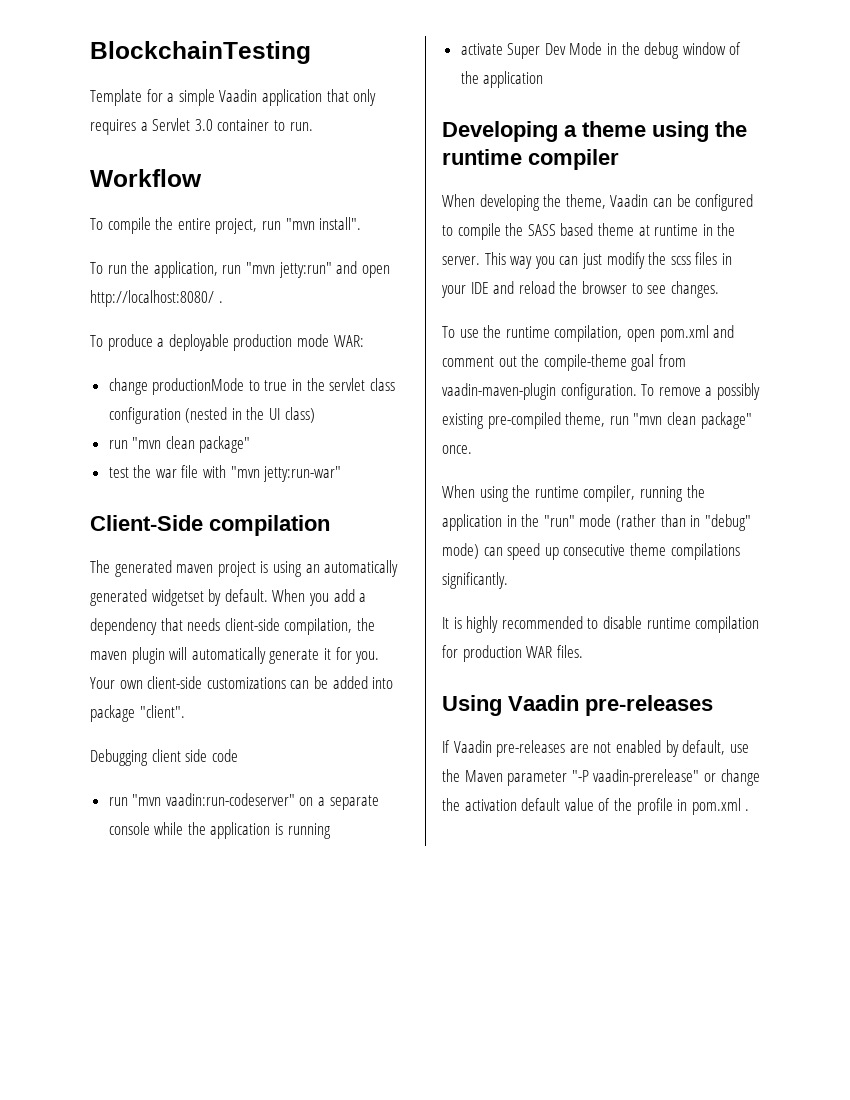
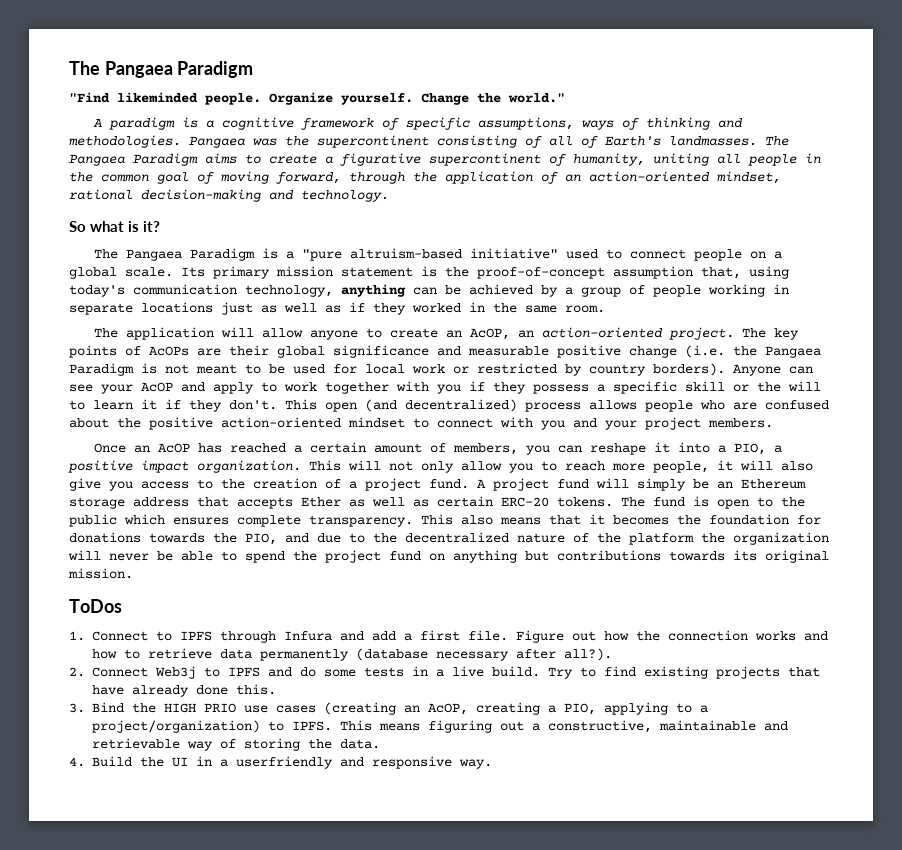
[90,41,311,64] [90,89,377,106] [90,118,313,135] [90,169,202,187] [90,217,362,234] [90,261,390,278] [90,290,223,307] [90,334,364,351] [108,378,395,395] [108,407,315,424] [108,436,251,453] [108,465,342,482] [90,515,330,536] [90,560,399,577] [90,589,367,606] [90,618,375,635] [90,647,380,664] [90,676,394,689] [90,705,185,722] [90,749,238,766] [108,793,379,810] [108,822,331,839] [460,42,742,59] [460,71,544,88] [442,121,747,142] [442,149,619,170] [442,194,754,211] [442,223,736,240] [442,252,732,269] [441,281,719,298] [442,325,735,342] [442,354,686,371] [442,383,760,400] [442,412,752,429] [442,445,472,454] [442,485,705,502] [442,514,751,531] [442,543,740,560] [442,572,508,589] [442,616,760,633] [442,645,583,662] [442,695,713,716] [442,740,749,757] [442,769,760,786] [442,798,750,815] BlockchainTesting // Template for a simple Vaadin application that only requires a Servlet 3.0 container to run. // Workflow // To compile the entire project, run "mvn install". // To run the application, run "mvn jetty:run" and open http://localhost:8080/ . // To produce a deployable production mode WAR: // change productionMode to true in the servlet class configuration (nested in the UI class) // run "mvn clean package" // test the war file with "mvn jetty:run-war" // Client-Side compilation // The generated maven project is using an automatically generated widgetset by default. When you add a dependency that needs client-side compilation, the maven plugin will automatically generate it for you. Your own client-side customizations can be added into package "client". // Debugging client side code // run "mvn vaadin:run-codeserver" on a separate console while the application is running // activate Super Dev Mode in the debug window of the application // Developing a theme using the runtime compiler // When developing the theme, Vaadin can be configured to compile the SASS based theme at runtime in the server. This way you can just modify the scss files in your IDE and reload the browser to see changes. // To use the runtime compilation, open pom.xml and comment out the compile-theme goal from vaadin-maven-plugin configuration. To remove a possibly existing pre-compiled theme, run "mvn clean package" once. // When using the runtime compiler, running the application in the "run" mode (rather than in "debug" mode) can speed up consecutive theme compilations significantly. // It is highly recommended to disable runtime compilation for production WAR files. // Using Vaadin pre-releases // If Vaadin pre-releases are not enabled by default, use the Maven parameter "-P vaadin-prerelease" or change the activation default value of the profile in pom.xml . -> [69,61,254,78] [69,92,565,105] [92,117,743,130] [69,135,789,148] [69,153,821,166] [69,171,781,184] [69,189,389,202] [69,221,161,232] [93,248,782,261] [69,266,789,279] [69,284,789,297] [69,302,605,315] [93,327,799,340] [69,345,821,358] [69,363,813,376] [69,381,821,394] [69,399,829,412] [69,417,773,430] [93,442,782,455] [68,460,813,473] [69,478,806,491] [69,496,805,509] [69,514,821,527] [69,532,829,545] [68,550,829,563] [68,568,133,579] [69,599,122,613] [69,630,828,643] [92,648,612,661] [69,666,820,679] [92,684,276,697] [69,702,708,715] [92,720,788,733] [92,738,380,751] [69,756,492,769] The Pangaea Paradigm // "Find likeminded people. Organize yourself. Change the world." // A paradigm is a cognitive framework of specific assumptions, ways of thinking and methodologies. Pangaea was the supercontinent consisting of all of Earth's landmasses. The Pangaea Paradigm aims to create a figurative supercontinent of humanity, uniting all people in the common goal of moving forward, through the application of an action-oriented mindset, rational decision-making and technology. // So what is it? // The Pangaea Paradigm is a "pure altruism-based initiative" used to connect people on a global scale. Its primary mission statement is the proof-of-concept assumption that, using today's communication technology, anything can be achieved by a group of people working in separate locations just as well as if they worked in the same room. // The application will allow anyone to create an AcOP, an action-oriented project. The key points of AcOPs are their global significance and measurable positive change (i.e. the Pangaea Paradigm is not meant to be used for local work or restricted by country borders). Anyone can see your AcOP and apply to work together with you if they possess a specific skill or the will to learn it if they don't. This open (and decentralized) process allows people who are confused about the positive action-oriented mindset to connect with you and your project members. // Once an AcOP has reached a certain amount of members, you can reshape it into a PIO, a positive impact organization. This will not only allow you to reach more people, it will also give you access to the creation of a project fund. A project fund will simply be an Ethereum storage address that accepts Ether as well as certain ERC-20 tokens. The fund is open to the public which ensures complete transparency. This also means that it becomes the foundation for donations towards the PIO, and due to the decentralized nature of the platform the organization will never be able to spend the project fund on anything but contributions towards its original mission. // ToDos // 1. Connect to IPFS through Infura and add a first file. Figure out how the connection works and how to retrieve data permanently (database necessary after all?). // 2. Connect Web3j to IPFS and do some tests in a live build. Try to find existing projects that have already done this. // 3. Bind the HIGH PRIO use cases (creating an AcOP, creating a PIO, applying to a project/organization) to IPFS. This means figuring out a constructive, maintainable and retrievable way of storing the data. // 4. Build the UI in a userfriendly and responsive way.

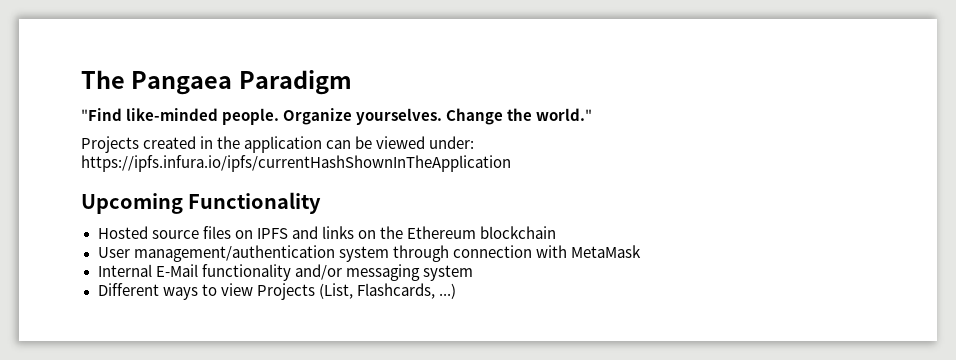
[117,92,198,103] likeminded -> [126,108,219,121] like-minded
[341,93,413,105] yourself. -> [356,108,443,125] yourselves.
[92,117,743,130] [69,135,789,148] [69,153,821,166] [69,171,781,184] [69,189,389,202] [69,221,161,232] [93,248,782,261] [69,266,789,279] [69,284,789,297] [69,302,605,315] [93,327,799,340] [69,345,821,358] [69,363,813,376] [69,381,821,394] [69,399,829,412] [69,417,773,430] [93,442,782,455] [68,460,813,473] [69,478,806,491] [69,496,805,509] [69,514,821,527] [69,532,829,545] [68,550,829,563] [68,568,133,579] [69,599,122,613] [69,630,828,643] [92,648,612,661] [69,666,820,679] [92,684,276,697] [69,702,708,715] [92,720,788,733] [92,738,380,751] [69,756,492,769] A paradigm is a cognitive framework of specific assumptions, ways of thinking and methodologies. Pangaea was the supercontinent consisting of all of Earth's landmasses. The Pangaea Paradigm aims to create a figurative supercontinent of humanity, uniting all people in the common goal of moving forward, through the application of an action-oriented mindset, rational decision-making and technology. // So what is it? // The Pangaea Paradigm is a "pure altruism-based initiative" used to connect people on a global scale. Its primary mission statement is the proof-of-concept assumption that, using today's communication technology, anything can be achieved by a group of people working in separate locations just as well as if they worked in the same room. // The application will allow anyone to create an AcOP, an action-oriented project. The key points of AcOPs are their global significance and measurable positive change (i.e. the Pangaea Paradigm is not meant to be used for local work or restricted by country borders). Anyone can see your AcOP and apply to work together with you if they possess a specific skill or the will to learn it if they don't. This open (and decentralized) process allows people who are confused about the positive action-oriented mindset to connect with you and your project members. // Once an AcOP has reached a certain amount of members, you can reshape it into a PIO, a positive impact organization. This will not only allow you to reach more people, it will also give you access to the creation of a project fund. A project fund will simply be an Ethereum storage address that accepts Ether as well as certain ERC-20 tokens. The fund is open to the public which ensures complete transparency. This also means that it becomes the foundation for donations towards the PIO, and due to the decentralized nature of the platform the organization will never be able to spend the project fund on anything but contributions towards its original mission. // ToDos // 1. Connect to IPFS through Infura and add a first file. Figure out how the connection works and how to retrieve data permanently (database necessary after all?). // 2. Connect Web3j to IPFS and do some tests in a live build. Try to find existing projects that have already done this. // 3. Bind the HIGH PRIO use cases (creating an AcOP, creating a PIO, applying to a project/organization) to IPFS. This means figuring out a constructive, maintainable and retrievable way of storing the data. // 4. Build the UI in a userfriendly and responsive way. -> [81,136,475,153] [81,155,511,172] [81,192,322,214] [97,226,557,239] [97,245,641,262] [97,264,473,281] [97,283,456,300] Projects created in the application can be viewed under: https://ipfs.infura.io/ipfs/currentHashShownInTheApplication // Upcoming Functionality // Hosted source files on IPFS and links on the Ethereum blockchain // User management/authentication system through connection with MetaMask // Internal E-Mail functionality and/or messaging system // Different ways to view Projects (List, Flashcards, ...)

